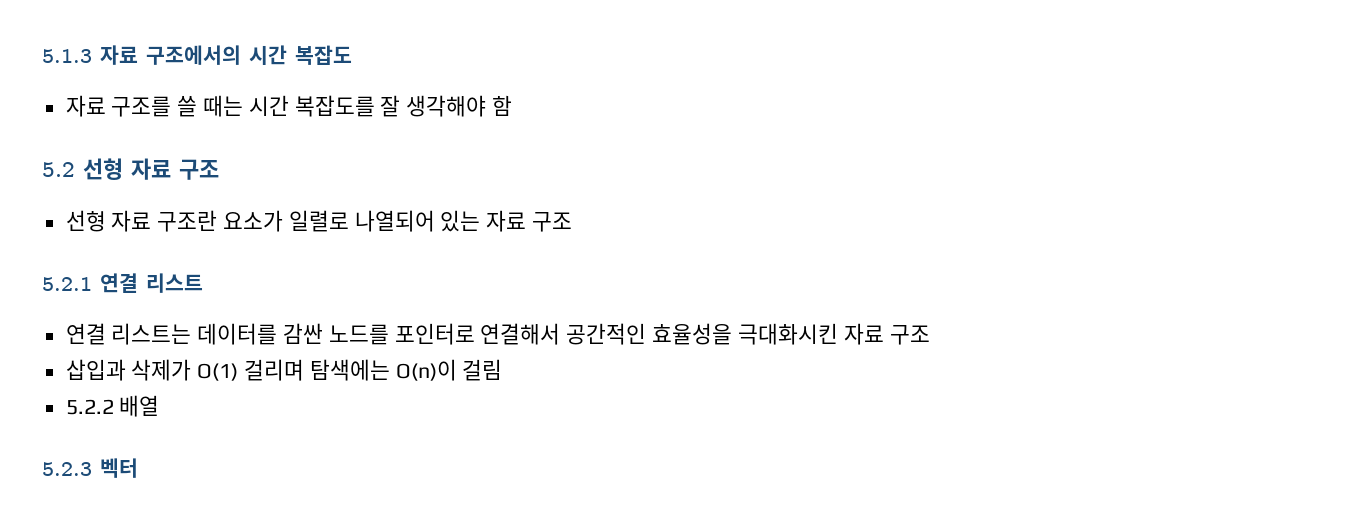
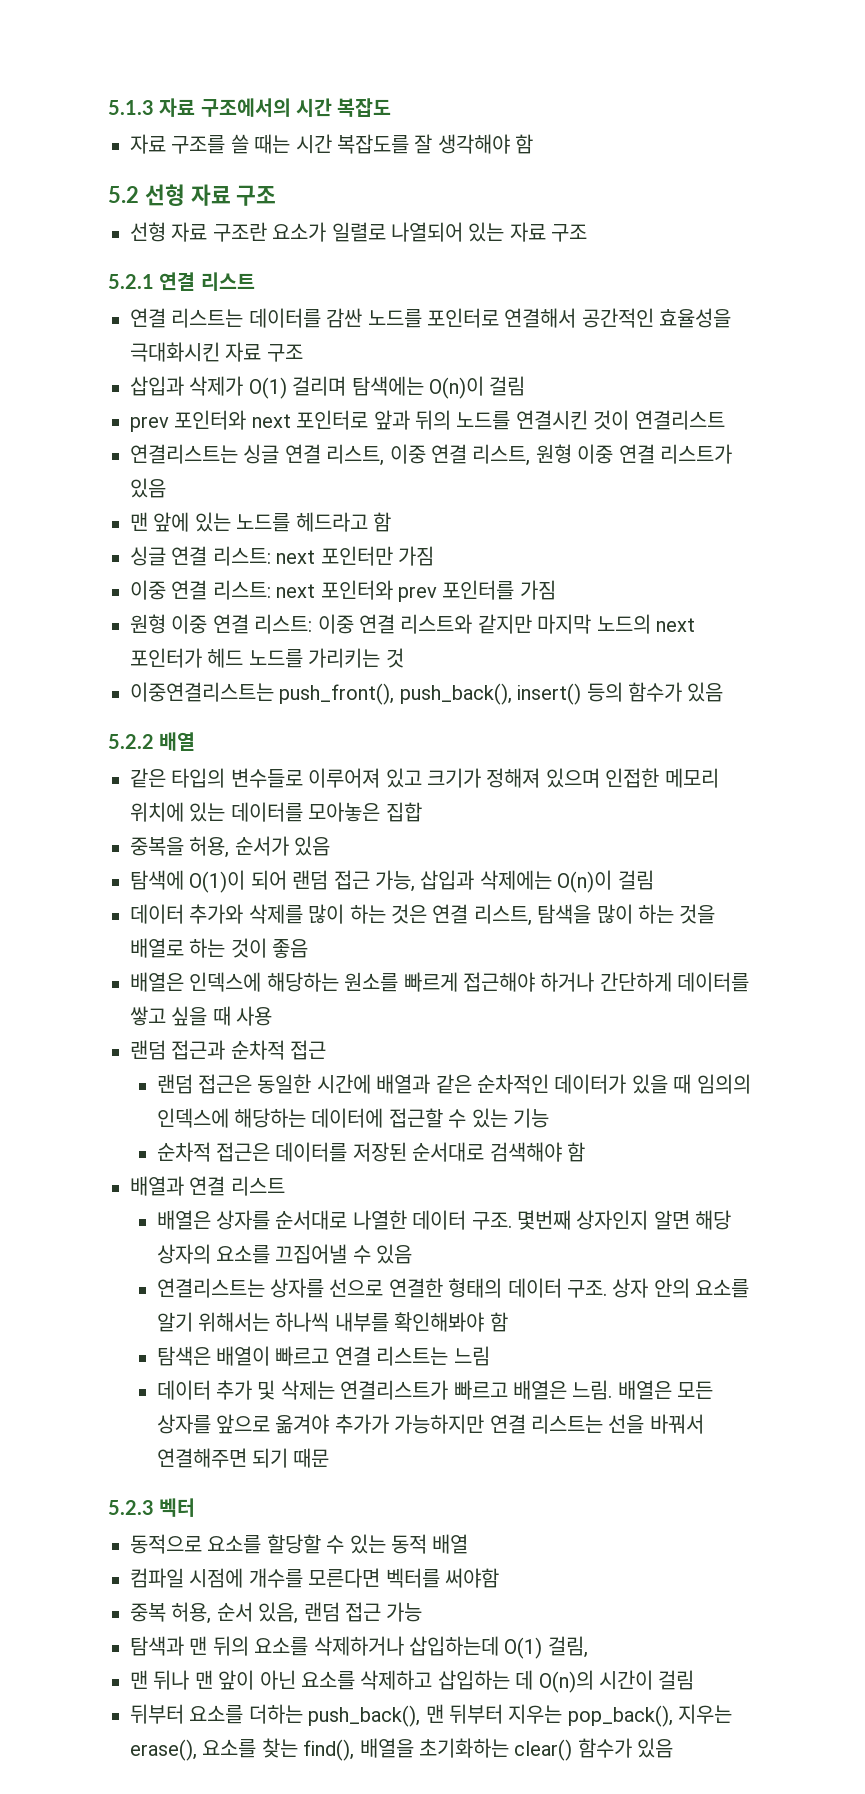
[65,395,160,417] [42,458,138,478] 5.2.2 배열 // 5.2.3 벡터 -> [130,410,725,432] [130,444,732,466] [130,478,166,498] [130,512,391,532] [130,546,434,566] [130,580,556,602] [130,614,695,634] [130,648,404,668] [130,682,724,705] [108,732,196,751] [130,768,719,788] [130,802,422,822] [130,836,331,858] [130,870,654,893] [130,904,716,926] [130,938,309,958] [130,972,750,992] [130,1006,273,1026] [130,1040,327,1060] [156,1074,751,1094] [156,1108,549,1128] [156,1142,585,1162] [130,1176,285,1196] [156,1210,732,1230] [156,1244,413,1264] [156,1278,750,1298] [156,1312,508,1332] [156,1346,490,1366] [156,1380,714,1400] [156,1414,704,1434] [156,1448,330,1468] [108,1498,196,1517] [130,1534,469,1554] [130,1568,499,1588] [130,1602,423,1624] [130,1636,588,1659] [130,1670,695,1693] [130,1704,733,1727] [130,1738,674,1761] prev 포인터와 next 포인터로 앞과 뒤의 노드를 연결시킨 것이 연결리스트 // 연결리스트는 싱글 연결 리스트, 이중 연결 리스트, 원형 이중 연결 리스트가 있음 // 맨 앞에 있는 노드를 헤드라고 함 // 싱글 연결 리스트: next 포인터만 가짐 // 이중 연결 리스트: next 포인터와 prev 포인터를 가짐 // 원형 이중 연결 리스트: 이중 연결 리스트와 같지만 마지막 노드의 next 포인터가 헤드 노드를 가리키는 것 // 이중연결리스트는 push_front(), push_back(), insert() 등의 함수가 있음 // 5.2.2 배열 // 같은 타입의 변수들로 이루어져 있고 크기가 정해져 있으며 인접한 메모리 위치에 있는 데이터를 모아놓은 집합 // 중복을 허용, 순서가 있음 // 탐색에 O(1)이 되어 랜덤 접근 가능, 삽입과 삭제에는 O(n)이 걸림 // 데이터 추가와 삭제를 많이 하는 것은 연결 리스트, 탐색을 많이 하는 것을 배열로 하는 것이 좋음 // 배열은 인덱스에 해당하는 원소를 빠르게 접근해야 하거나 간단하게 데이터를 쌓고 싶을 때 사용 // 랜덤 접근과 순차적 접근 // 랜덤 접근은 동일한 시간에 배열과 같은 순차적인 데이터가 있을 때 임의의 인덱스에 해당하는 데이터에 접근할 수 있는 기능 // 순차적 접근은 데이터를 저장된 순서대로 검색해야 함 // 배열과 연결 리스트 // 배열은 상자를 순서대로 나열한 데이터 구조. 몇번째 상자인지 알면 해당 상자의 요소를 끄집어낼 수 있음 // 연결리스트는 상자를 선으로 연결한 형태의 데이터 구조. 상자 안의 요소를 알기 위해서는 하나씩 내부를 확인해봐야 함 // 탐색은 배열이 빠르고 연결 리스트는 느림 // 데이터 추가 및 삭제는 연결리스트가 빠르고 배열은 느림. 배열은 모든 상자를 앞으로 옮겨야 추가가 가능하지만 연결 리스트는 선을 바꿔서 연결해주면 되기 때문 // 5.2.3 벡터 // 동적으로 요소를 할당할 수 있는 동적 배열 // 컴파일 시점에 개수를 모른다면 벡터를 써야함 // 중복 허용, 순서 있음, 랜덤 접근 가능 // 탐색과 맨 뒤의 요소를 삭제하거나 삽입하는데 O(1) 걸림, // 맨 뒤나 맨 앞이 아닌 요소를 삭제하고 삽입하는 데 O(n)의 시간이 걸림 // 뒤부터 요소를 더하는 push_back(), 맨 뒤부터 지우는 pop_back(), 지우는 erase(), 요소를 찾는 find(), 배열을 초기화하는 clear() 함수가 있음

